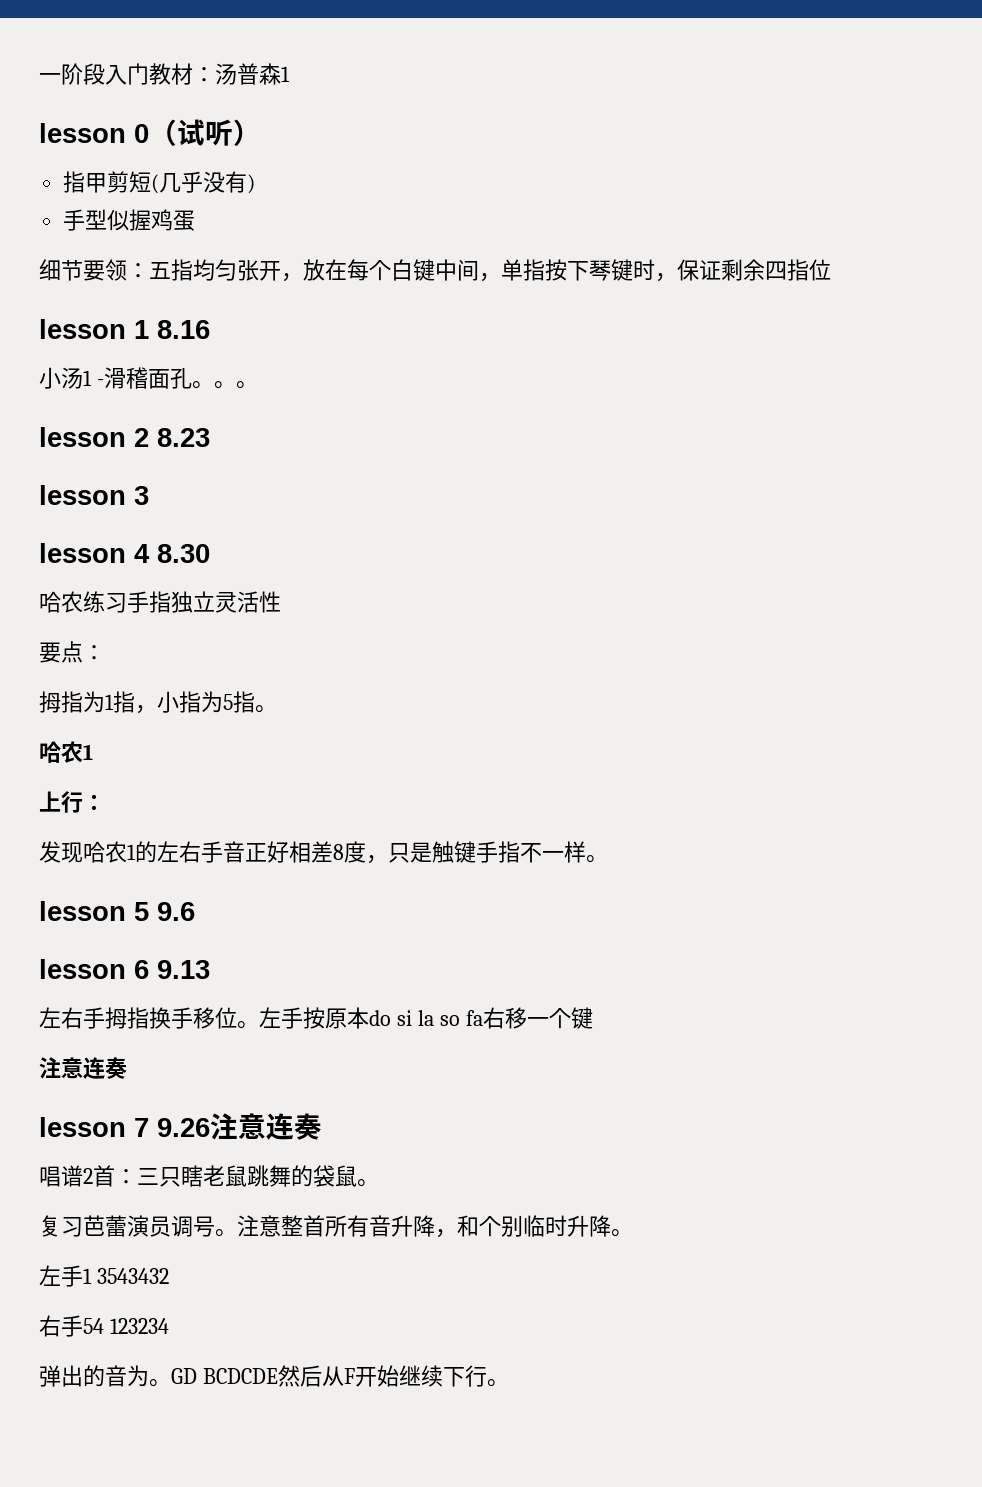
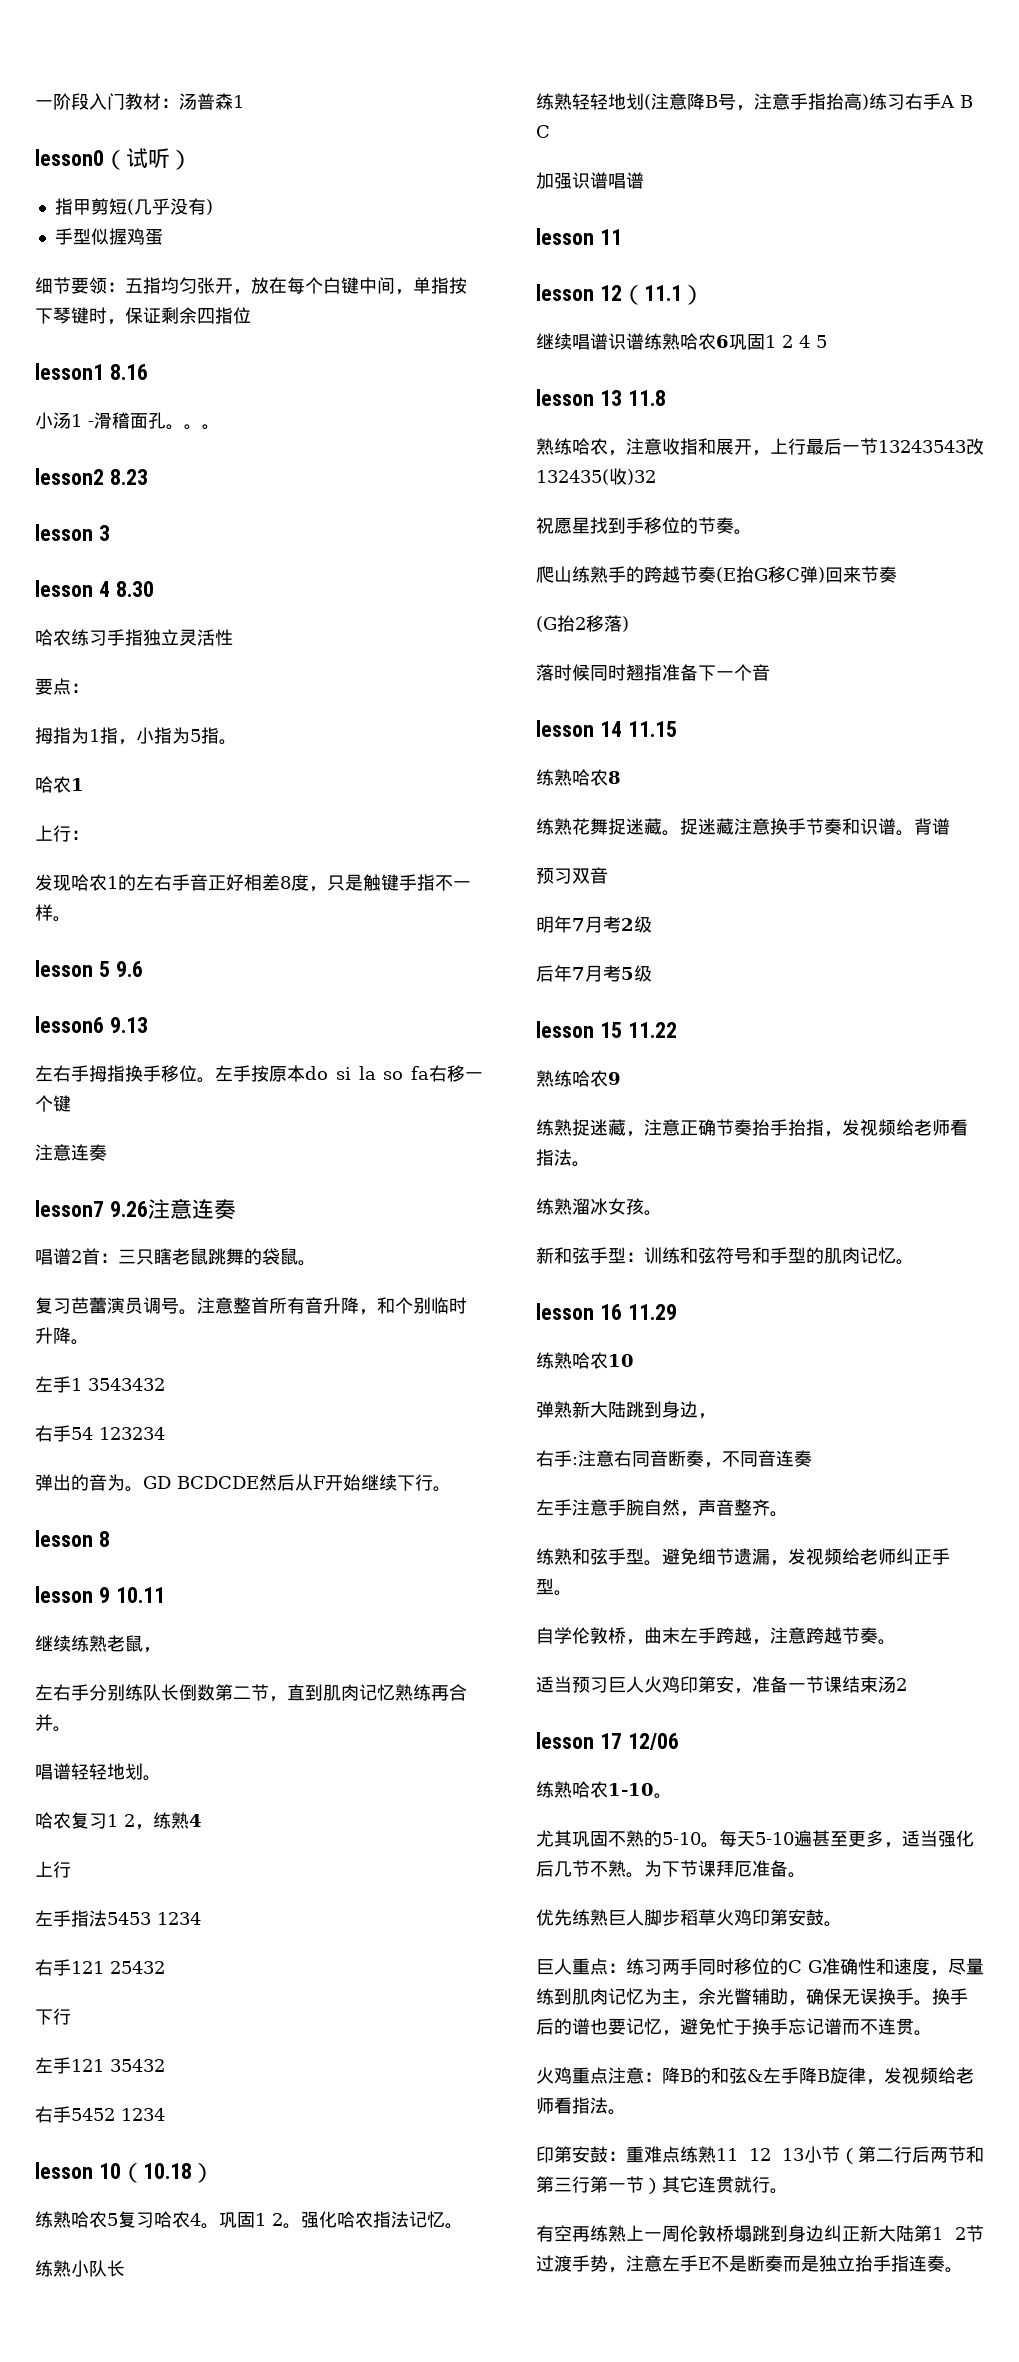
[39,123,149,143] lesson 0 -> [35,149,104,166] lesson0
[39,319,149,339] lesson 1 -> [35,363,104,380] lesson1
[39,427,149,447] lesson 2 -> [35,468,104,485] lesson2
[39,959,149,979] lesson 6 -> [35,1016,104,1033] lesson6
[39,1117,149,1137] lesson 7 -> [35,1200,104,1217] lesson7
(509, 1383) none -> [35,1530,110,1547] [35,1586,165,1603] [35,1635,161,1653] [35,1684,467,1702] [35,1714,71,1732] [35,1763,161,1781] [35,1812,202,1830] [35,1861,71,1878] [35,1910,201,1927] [35,1959,165,1976] [35,2008,71,2025] [35,2057,165,2074] [35,2106,165,2123] [35,2162,214,2183] [35,2211,463,2229] [35,2260,125,2277] [536,93,973,111] [536,125,550,138] [536,172,644,189] [536,228,622,245] [536,284,704,305] [536,333,827,350] [536,389,666,406] [536,438,984,456] [536,468,656,485] [536,517,752,535] [536,566,897,583] [536,615,629,632] [536,664,770,681] [536,720,677,737] [536,769,621,786] [536,818,950,836] [536,867,608,884] [536,916,652,933] [536,965,652,982] [536,1021,677,1038] [536,1070,621,1087] [536,1119,968,1137] [536,1149,590,1167] [536,1198,662,1216] [536,1247,914,1265] [536,1303,677,1320] [536,1352,634,1369] [536,1401,716,1419] [536,1450,812,1468] [536,1499,788,1517] [536,1548,950,1566] [536,1578,572,1596] [536,1627,896,1645] [536,1676,907,1694] [536,1732,679,1750] [536,1781,672,1799] [536,1830,974,1848] [536,1860,806,1878] [536,1909,842,1927] [536,1958,984,1976] [536,1988,968,2006] [536,2018,932,2036] [536,2067,974,2085] [536,2097,626,2115] [536,2146,984,2164] [536,2176,788,2194] [536,2225,984,2242] [536,2255,963,2273] // lesson 8 // lesson 9 10.11 // 继续练熟老鼠， // 左右手分别练队长倒数第二节，直到肌肉记忆熟练再合并。 // 唱谱轻轻地划。 // 哈农复习1 2，练熟4 // 上行 // 左手指法5453 1234 // 右手121 25432 // 下行 // 左手121 35432 // 右手5452 1234 // lesson 10（10.18） // 练熟哈农5复习哈农4。巩固1 2。强化哈农指法记忆。 // 练熟小队长 // 练熟轻轻地划(注意降B号，注意手指抬高)练习右手A B C // 加强识谱唱谱 // lesson 11 // lesson 12（11.1） // 继续唱谱识谱练熟哈农6巩固1 2 4 5 // lesson 13 11.8 // 熟练哈农，注意收指和展开，上行最后一节13243543改132435(收)32 // 祝愿星找到手移位的节奏。 // 爬山练熟手的跨越节奏(E抬G移C弹)回来节奏 // (G抬2移落) // 落时候同时翘指准备下一个音 // lesson 14 11.15 // 练熟哈农8 // 练熟花舞捉迷藏。捉迷藏注意换手节奏和识谱。背谱 // 预习双音 // 明年7月考2级 // 后年7月考5级 // lesson 15 11.22 // 熟练哈农9 // 练熟捉迷藏，注意正确节奏抬手抬指，发视频给老师看指法。 // 练熟溜冰女孩。 // 新和弦手型：训练和弦符号和手型的肌肉记忆。 // lesson 16 11.29 // 练熟哈农10 // 弹熟新大陆跳到身边， // 右手:注意右同音断奏，不同音连奏 // 左手注意手腕自然，声音整齐。 // 练熟和弦手型。避免细节遗漏，发视频给老师纠正手型。 // 自学伦敦桥，曲末左手跨越，注意跨越节奏。 // 适当预习巨人火鸡印第安，准备一节课结束汤2 // lesson 17 12/06 // 练熟哈农1-10。 // 尤其巩固不熟的5-10。每天5-10遍甚至更多，适当强化后几节不熟。为下节课拜厄准备。 // 优先练熟巨人脚步稻草火鸡印第安鼓。 // 巨人重点：练习两手同时移位的C G准确性和速度，尽量练到肌肉记忆为主，余光瞥辅助，确保无误换手。换手后的谱也要记忆，避免忙于换手忘记谱而不连贯。 // 火鸡重点注意：降B的和弦&左手降B旋律，发视频给老师看指法。 // 印第安鼓：重难点练熟11 12 13小节（第二行后两节和第三行第一节）其它连贯就行。 // 有空再练熟上一周伦敦桥塌跳到身边纠正新大陆第1 2节过渡手势，注意左手E不是断奏而是独立抬手指连奏。

